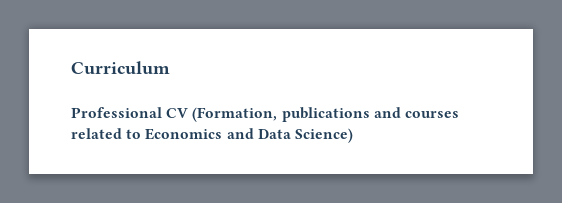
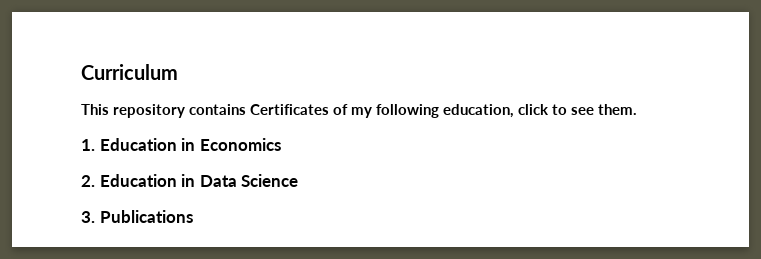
[71,107,459,122] [71,128,353,143] Professional CV (Formation, publications and courses related to Economics and Data Science) -> [81,104,637,118] [81,138,281,151] [81,174,299,187] [81,210,193,223] This repository contains Certificates of my following education, click to see them. // 1. Education in Economics // 2. Education in Data Science // 3. Publications

